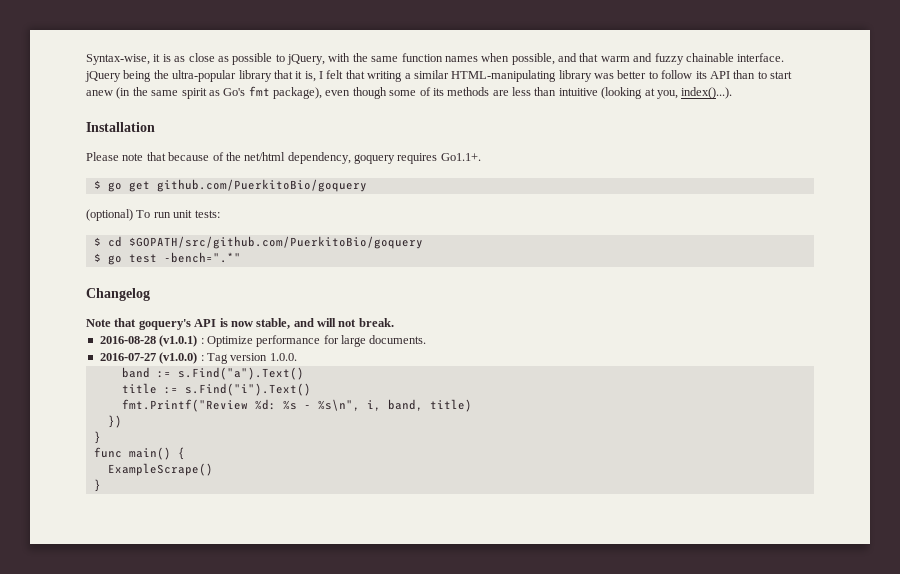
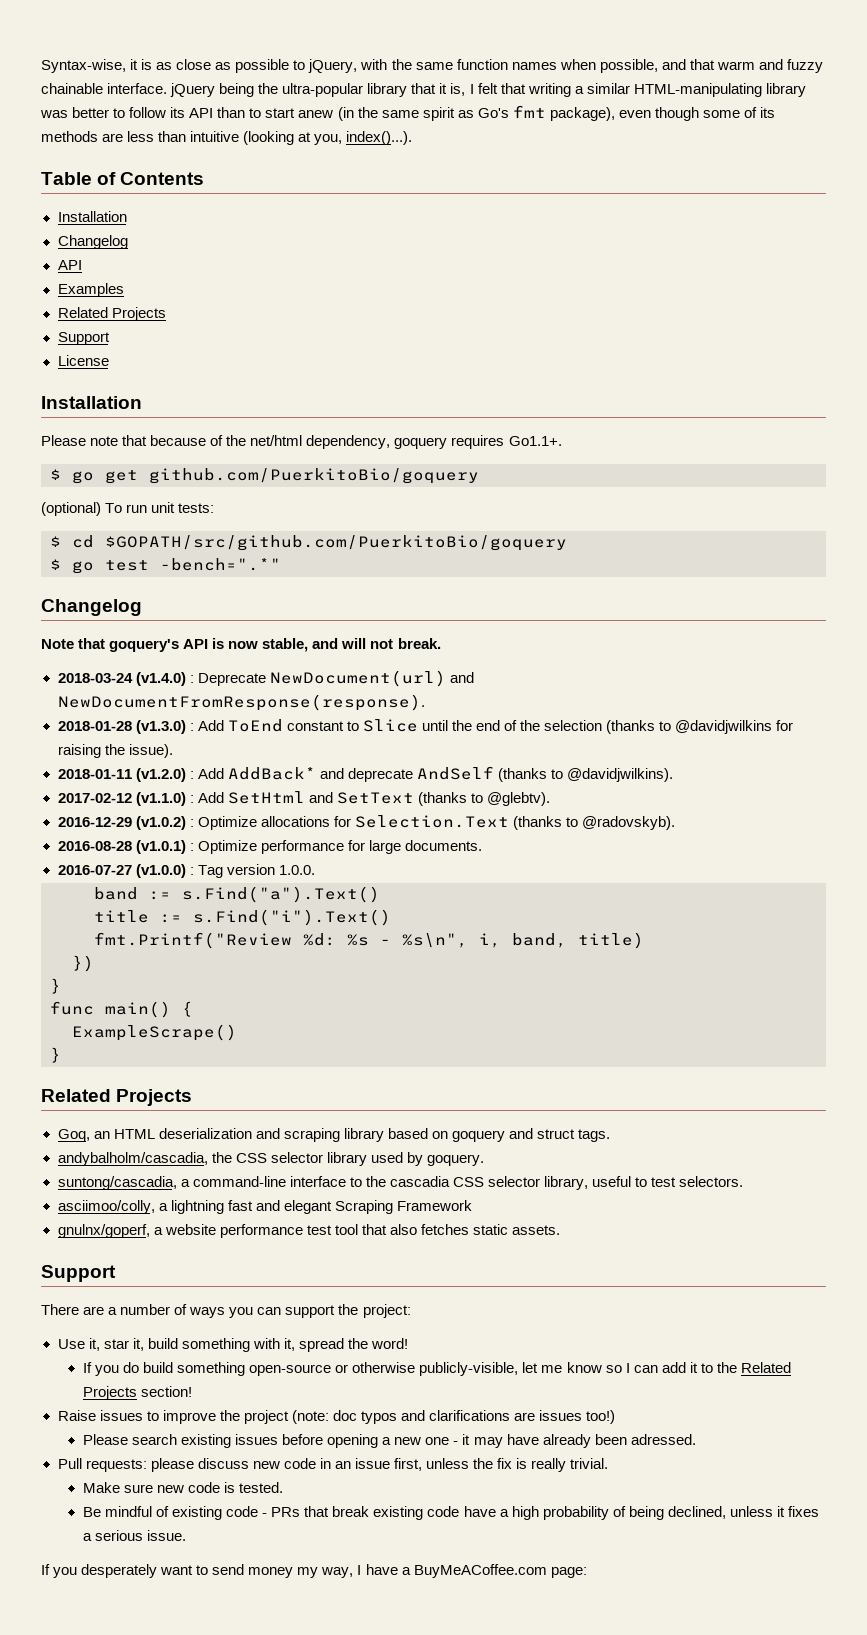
(733, 93) none -> [41,172,205,185] [57,211,127,222] [57,235,128,249] [57,260,82,270] [57,283,124,297] [57,307,166,321] [57,332,110,345] [57,355,109,366] // Table of Contents // Installation // Changelog // API // Examples // Related Projects // Support // License
(394, 322) none -> [57,670,474,687] [57,694,425,711] [57,719,794,734] [57,744,173,758] [57,766,673,782] [57,791,550,806] [57,815,675,830] // 2018-03-24 (v1.4.0) : Deprecate NewDocument(url) and NewDocumentFromResponse(response). // 2018-01-28 (v1.3.0) : Add ToEnd constant to Slice until the end of the selection (thanks to @davidjwilkins for raising the issue). // 2018-01-11 (v1.2.0) : Add AddBack* and deprecate AndSelf (thanks to @davidjwilkins). // 2017-02-12 (v1.1.0) : Add SetHtml and SetText (thanks to @glebtv). // 2016-12-29 (v1.0.2) : Optimize allocations for Selection.Text (thanks to @radovskyb).
(101, 485) none -> [41,1089,193,1106] [57,1128,611,1142] [57,1152,484,1166] [57,1176,744,1190] [57,1200,472,1214] [57,1224,560,1238] [41,1265,116,1282] [41,1304,411,1318] [57,1338,409,1352] [82,1362,791,1376] [82,1386,193,1400] [57,1410,616,1424] [82,1434,696,1448] [57,1458,609,1472] [82,1482,284,1493] [82,1506,819,1520] [82,1530,187,1541] [41,1564,587,1578] // Related Projects // Goq, an HTML deserialization and scraping library based on goquery and struct tags. // andybalholm/cascadia, the CSS selector library used by goquery. // suntong/cascadia, a command-line interface to the cascadia CSS selector library, useful to test selectors. // asciimoo/colly, a lightning fast and elegant Scraping Framework // gnulnx/goperf, a website performance test tool that also fetches static assets. // Support // There are a number of ways you can support the project: // Use it, star it, build something with it, spread the word! // If you do build something open-source or otherwise publicly-visible, let me know so I can add it to the Related Projects section! // Raise issues to improve the project (note: doc typos and clarifications are issues too!) // Please search existing issues before opening a new one - it may have already been adressed. // Pull requests: please discuss new code in an issue first, unless the fix is really trivial. // Make sure new code is tested. // Be mindful of existing code - PRs that break existing code have a high probability of being declined, unless it fixes a serious issue. // If you desperately want to send money my way, I have a BuyMeACoffee.com page:

